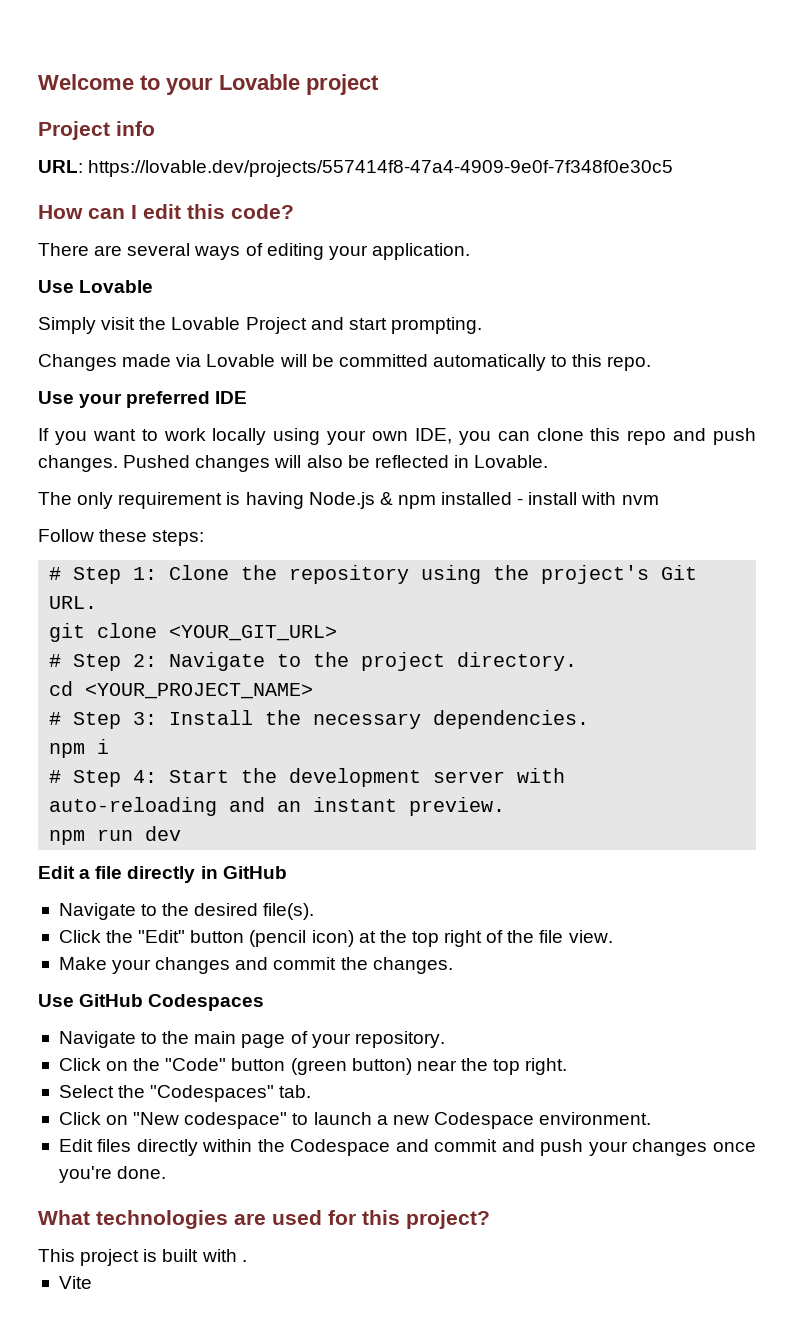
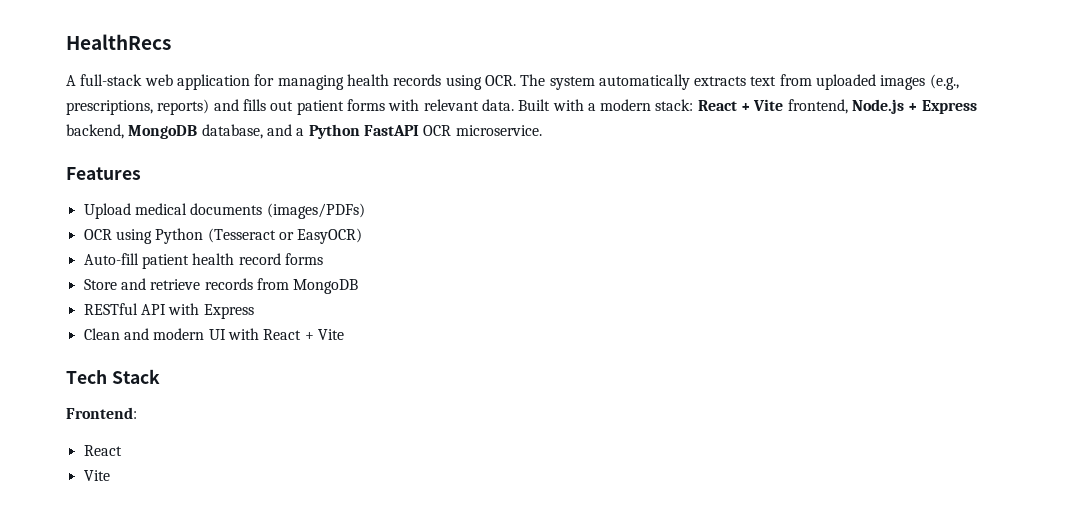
[38,74,379,95] [38,121,155,140] [38,160,674,177] [38,204,294,219] [38,243,470,260] [38,280,154,293] [38,317,482,334] [38,354,652,371] [38,391,248,408] [38,428,756,445] [38,455,549,472] [38,492,659,509] [38,529,205,546] [49,565,698,584] [49,596,98,609] [49,623,338,642] [49,652,578,671] [49,681,314,699] [49,710,590,729] [49,739,110,758] [49,768,566,787] [49,797,506,816] [49,826,182,845] [38,866,287,883] [58,903,315,920] [58,930,613,947] [58,957,453,974] [38,994,265,1011] [58,1031,445,1048] [58,1058,568,1075] [58,1085,312,1102] [58,1112,652,1129] [58,1139,756,1156] [58,1166,167,1183] [38,1210,490,1229] [38,1249,247,1266] Welcome to your Lovable project // Project info // URL: https://lovable.dev/projects/557414f8-47a4-4909-9e0f-7f348f0e30c5 // How can I edit this code? // There are several ways of editing your application. // Use Lovable // Simply visit the Lovable Project and start prompting. // Changes made via Lovable will be committed automatically to this repo. // Use your preferred IDE // If you want to work locally using your own IDE, you can clone this repo and push changes. Pushed changes will also be reflected in Lovable. // The only requirement is having Node.js & npm installed - install with nvm // Follow these steps: // # Step 1: Clone the repository using the project's Git URL. // git clone <YOUR_GIT_URL> // # Step 2: Navigate to the project directory. // cd <YOUR_PROJECT_NAME> // # Step 3: Install the necessary dependencies. // npm i // # Step 4: Start the development server with auto-reloading and an instant preview. // npm run dev // Edit a file directly in GitHub // Navigate to the desired file(s). // Click the "Edit" button (pencil icon) at the top right of the file view. // Make your changes and commit the changes. // Use GitHub Codespaces // Navigate to the main page of your repository. // Click on the "Code" button (green button) near the top right. // Select the "Codespaces" tab. // Click on "New codespace" to launch a new Codespace environment. // Edit files directly within the Codespace and commit and push your changes once you're done. // What technologies are used for this project? // This project is built with . -> [66,34,171,50] [66,74,959,90] [66,99,977,115] [66,124,542,139] [66,167,141,180] [83,203,365,219] [83,228,363,244] [83,253,323,269] [83,278,359,294] [83,303,254,319] [83,328,344,340] [66,369,160,384] [66,407,137,419] [83,445,122,456] HealthRecs // A full-stack web application for managing health records using OCR. The system automatically extracts text from uploaded images (e.g., prescriptions, reports) and fills out patient forms with relevant data. Built with a modern stack: React + Vite frontend, Node.js + Express backend, MongoDB database, and a Python FastAPI OCR microservice. // Features // Upload medical documents (images/PDFs) // OCR using Python (Tesseract or EasyOCR) // Auto-fill patient health record forms // Store and retrieve records from MongoDB // RESTful API with Express // Clean and modern UI with React + Vite // Tech Stack // Frontend: // React

